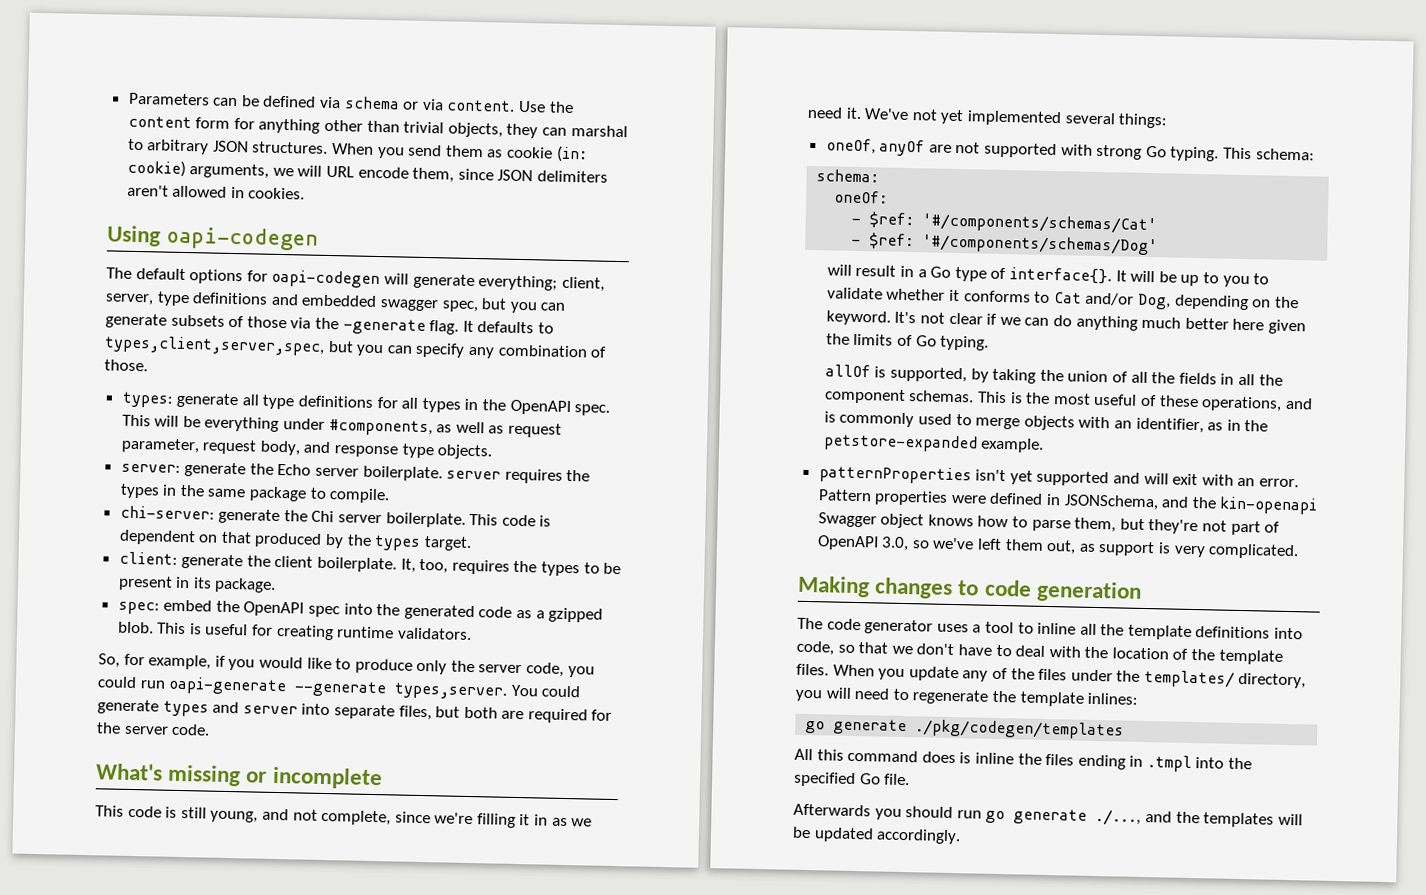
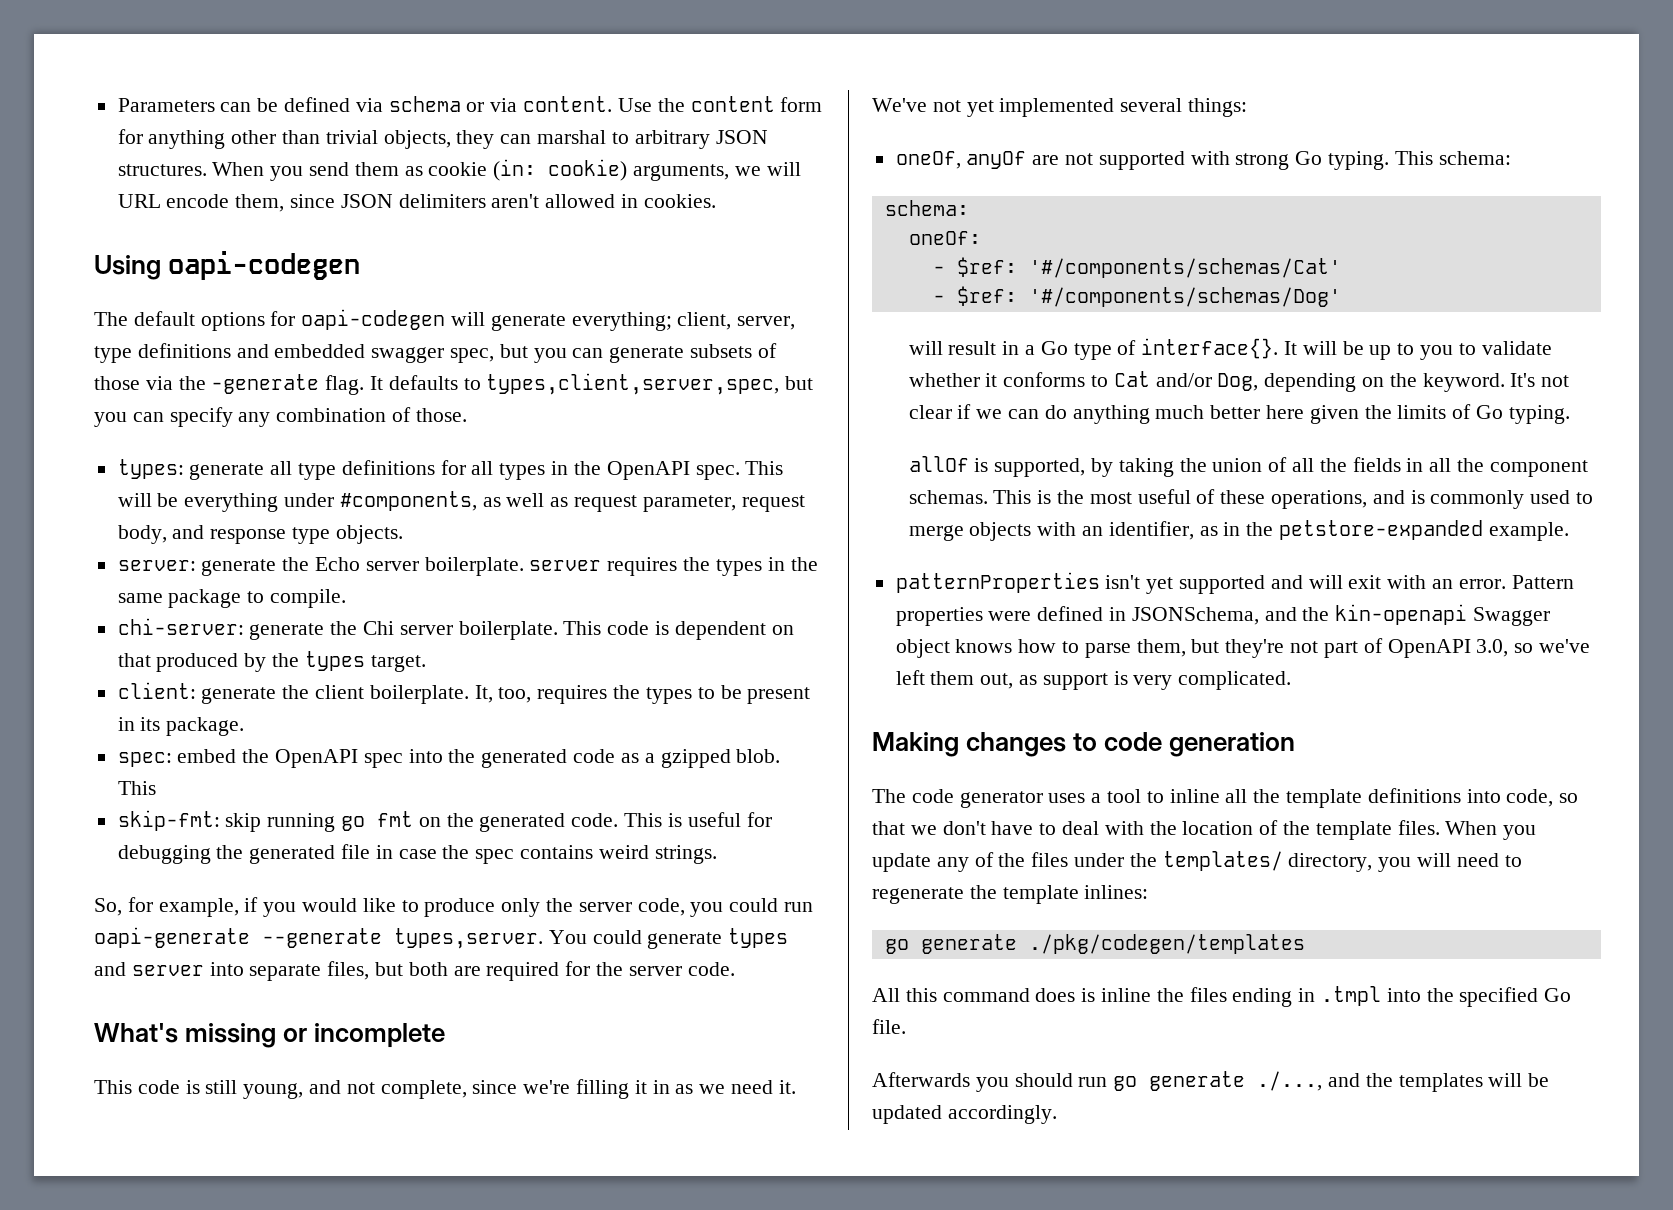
[189,623,472,641] is useful for creating runtime validators. -> [117,810,772,832] [117,844,717,864] // skip-fmt: skip running go fmt on the generated code. This is useful for debugging the generated file in case the spec contains weird strings.

